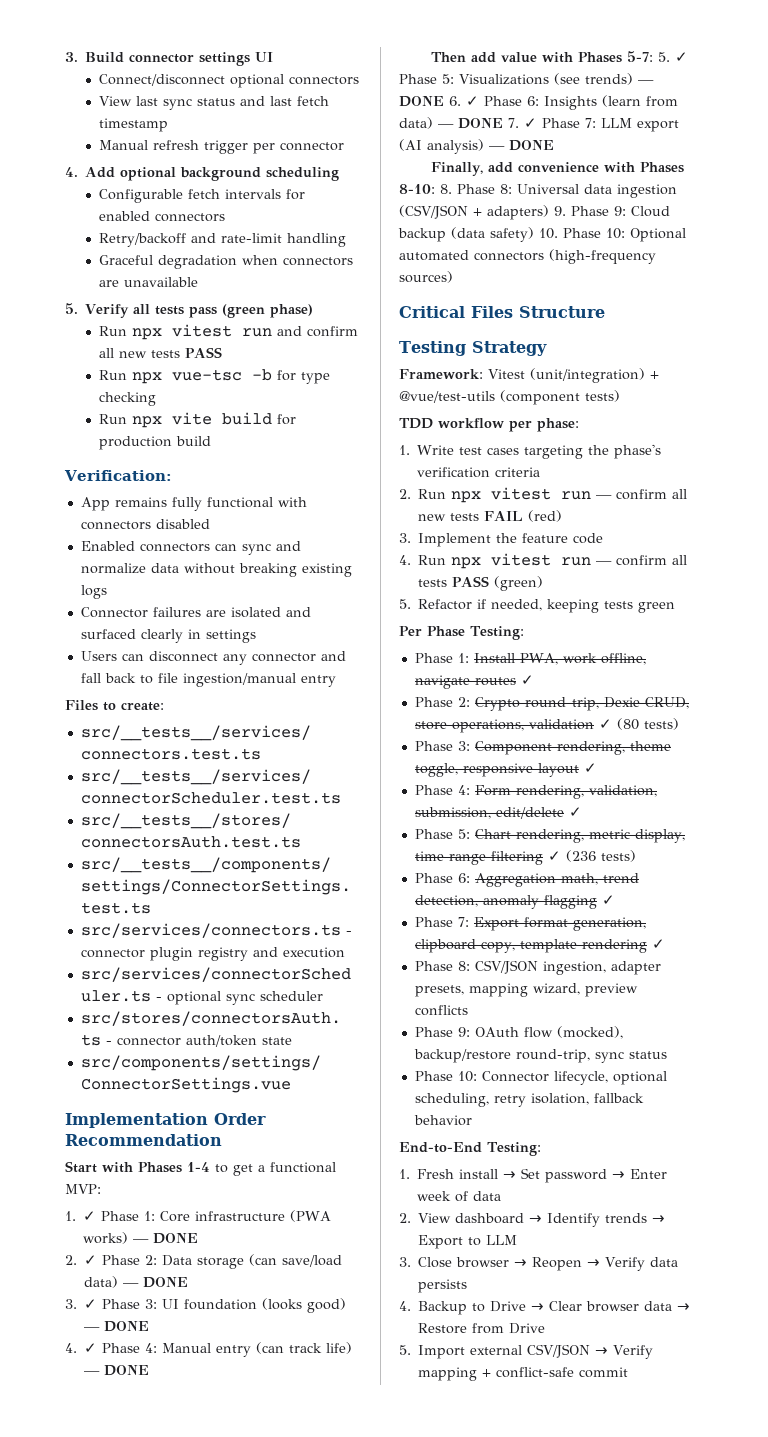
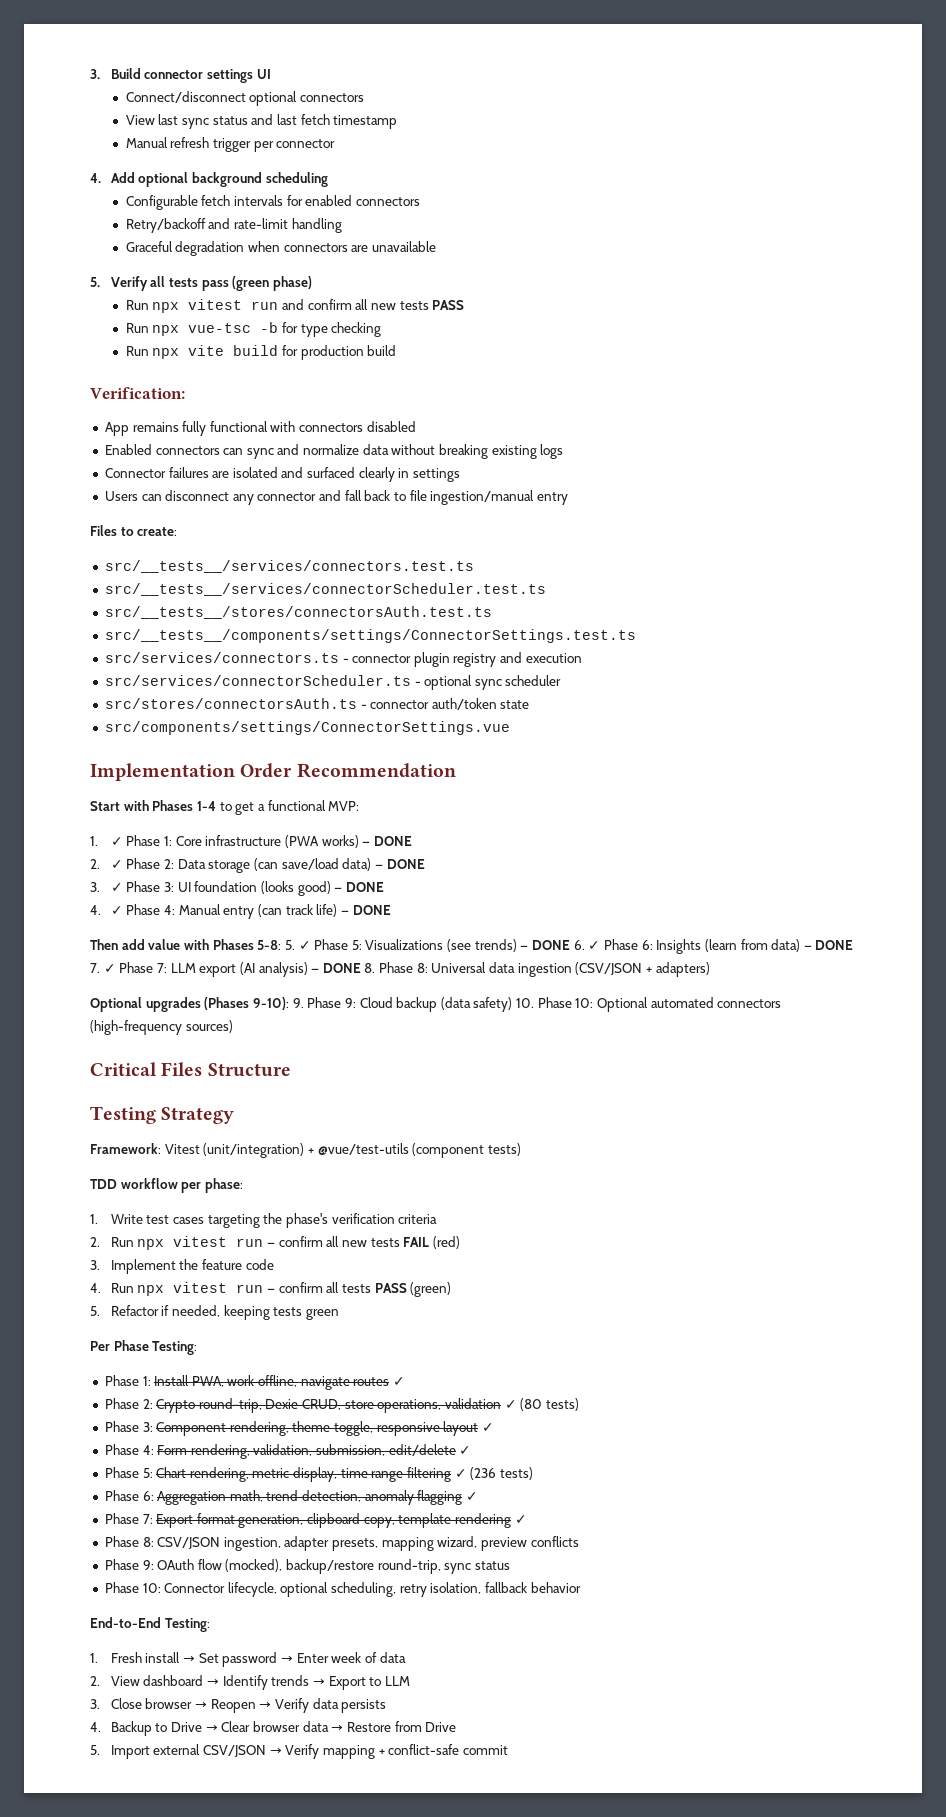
[627,51,654,62] 5-7: -> [257,940,282,950] 5-8:
[431,162,685,176] [399,184,435,194] // Finally, add convenience with Phases 8-10: -> (361, 968) none
(549, 212) none -> [90,997,289,1012] // Optional upgrades (Phases 9-10):

